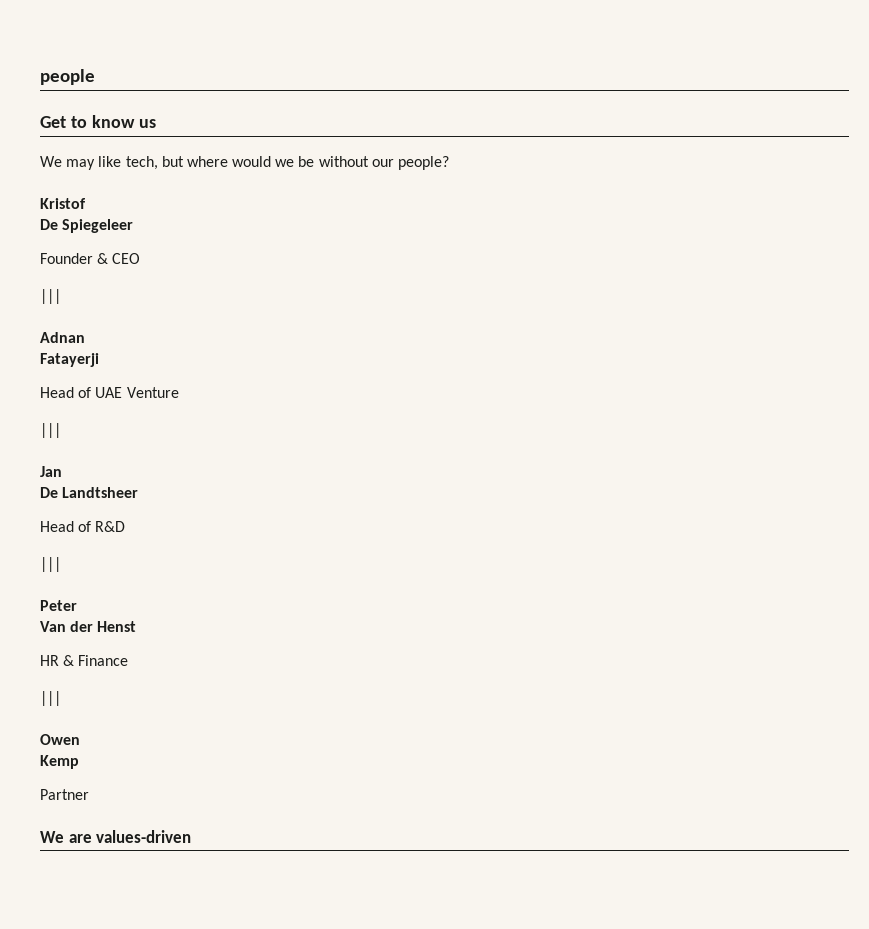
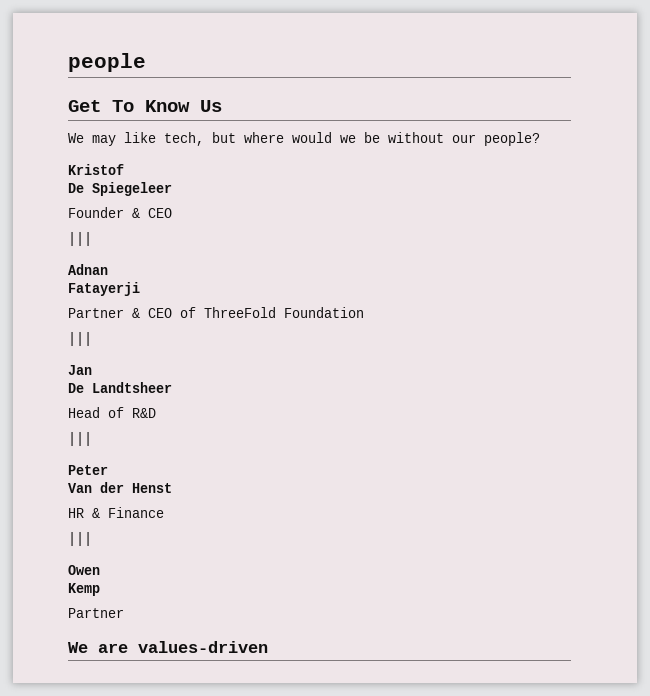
[70,115,156,128] to know us -> [112,100,222,112] To Know Us
[40,387,179,398] Head of UAE Venture -> [68,307,364,318] Partner & CEO of ThreeFold Foundation

